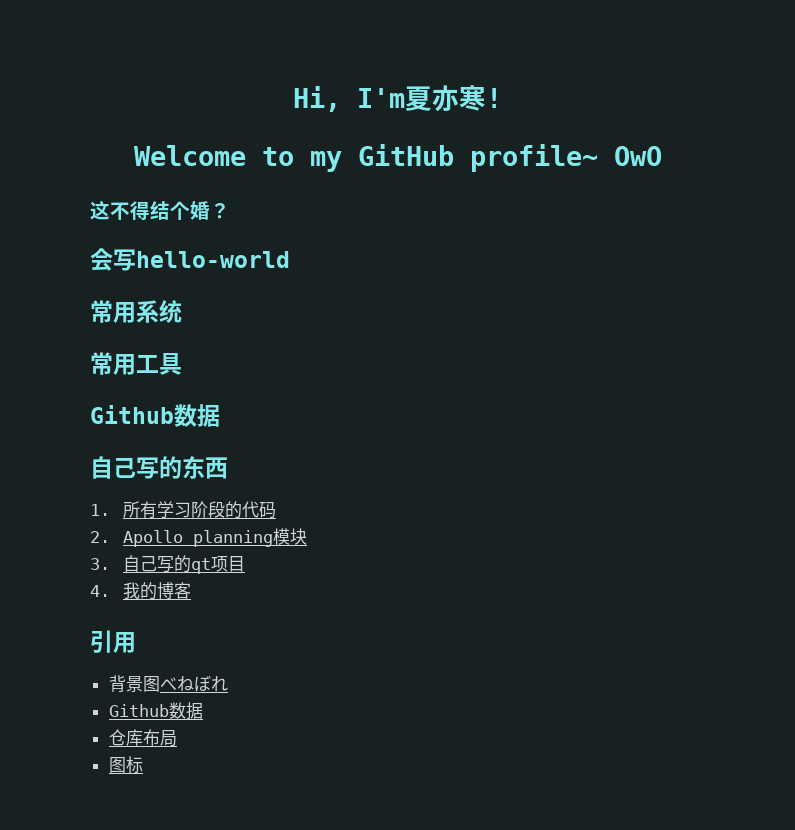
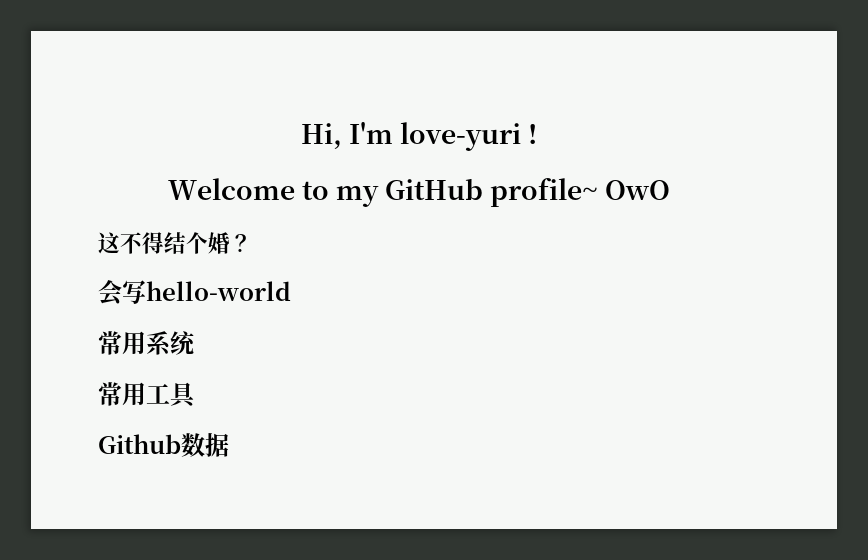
[405,85,486,112] 夏亦寒 -> [400,122,522,151] love-yuri
[90,456,228,479] [90,501,276,519] [90,528,307,547] [90,555,245,574] [90,582,191,600] [90,630,136,653] [108,675,228,692] [108,702,203,720] [108,729,177,747] [108,756,143,774] // 自己写的东西 // 1.所有学习阶段的代码 // 2. Apollo planning模块 // 3.自己写的qt项目 // 4.我的博客 // 引用 // 背景图べねぼれ // Github数据 // 仓库布局 // 图标 -> (229, 445) none

